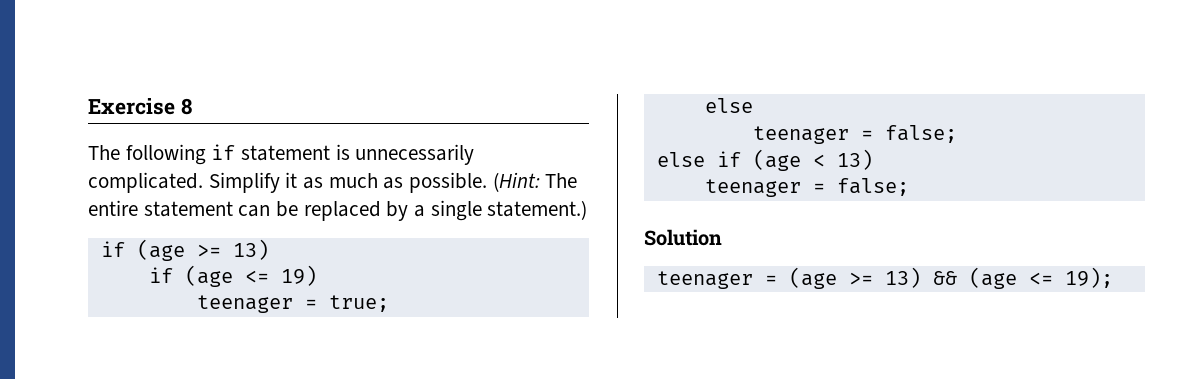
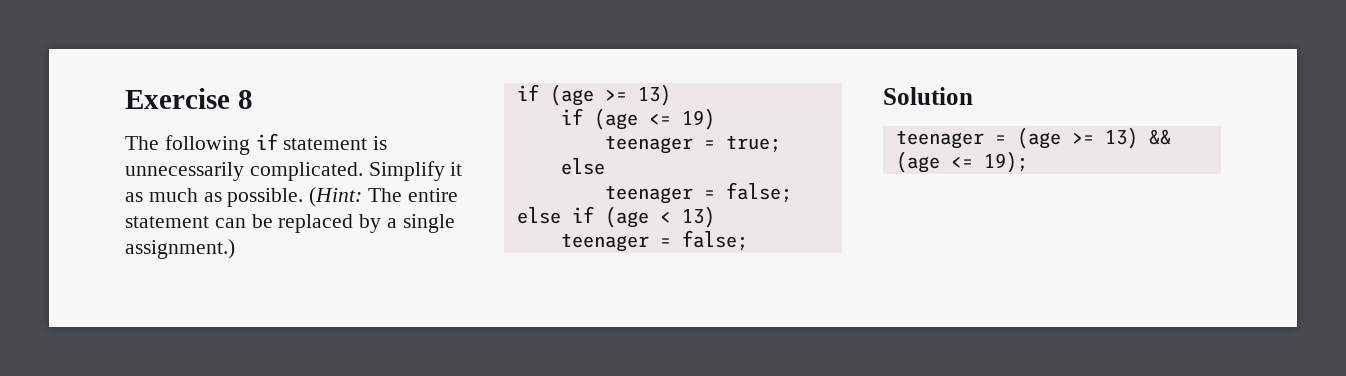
[487,200,588,220] statement.) -> [125,239,235,259] assignment.)

